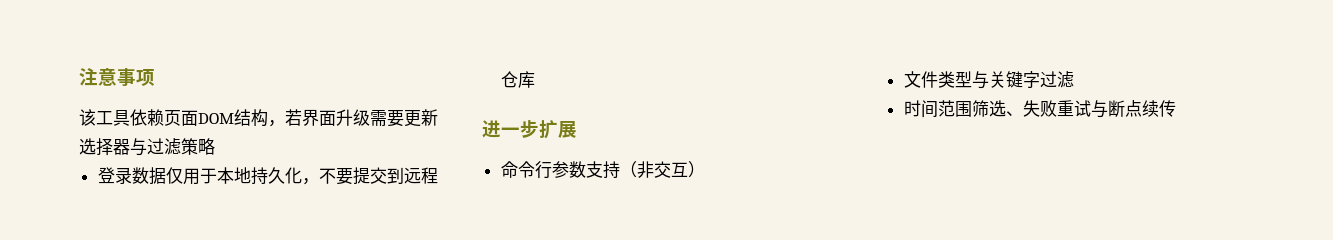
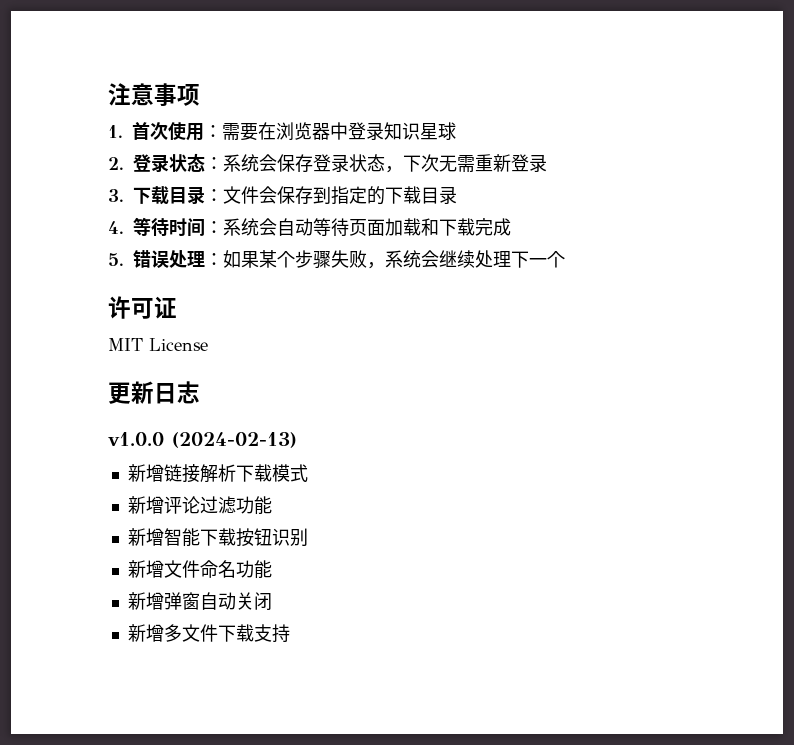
[79,109,438,127] [79,138,215,156] [97,167,438,185] [500,71,535,88] [482,120,577,139] [500,161,705,179] [903,71,1074,89] [903,100,1176,118] 该工具依赖页面DOM结构，若界面升级需要更新选择器与过滤策略 // 登录数据仅用于本地持久化，不要提交到远程仓库 // 进一步扩展 // 命令行参数支持（非交互） // 文件类型与关键字过滤 // 时间范围筛选、失败重试与断点续传 -> [108,122,456,141] [108,153,547,173] [108,186,457,205] [108,217,511,237] [108,250,565,269] [108,296,177,319] [108,338,208,351] [108,381,200,404] [108,432,297,448] [127,464,308,483] [127,496,272,515] [127,528,308,547] [127,560,272,579] [127,592,272,611] [127,624,290,643] 1.首次使用：需要在浏览器中登录知识星球 // 2.登录状态：系统会保存登录状态，下次无需重新登录 // 3.下载目录：文件会保存到指定的下载目录 // 4.等待时间：系统会自动等待页面加载和下载完成 // 5.错误处理：如果某个步骤失败，系统会继续处理下一个 // 许可证 // MIT License // 更新日志 // v1.0.0 (2024-02-13) // 新增链接解析下载模式 // 新增评论过滤功能 // 新增智能下载按钮识别 // 新增文件命名功能 // 新增弹窗自动关闭 // 新增多文件下载支持

